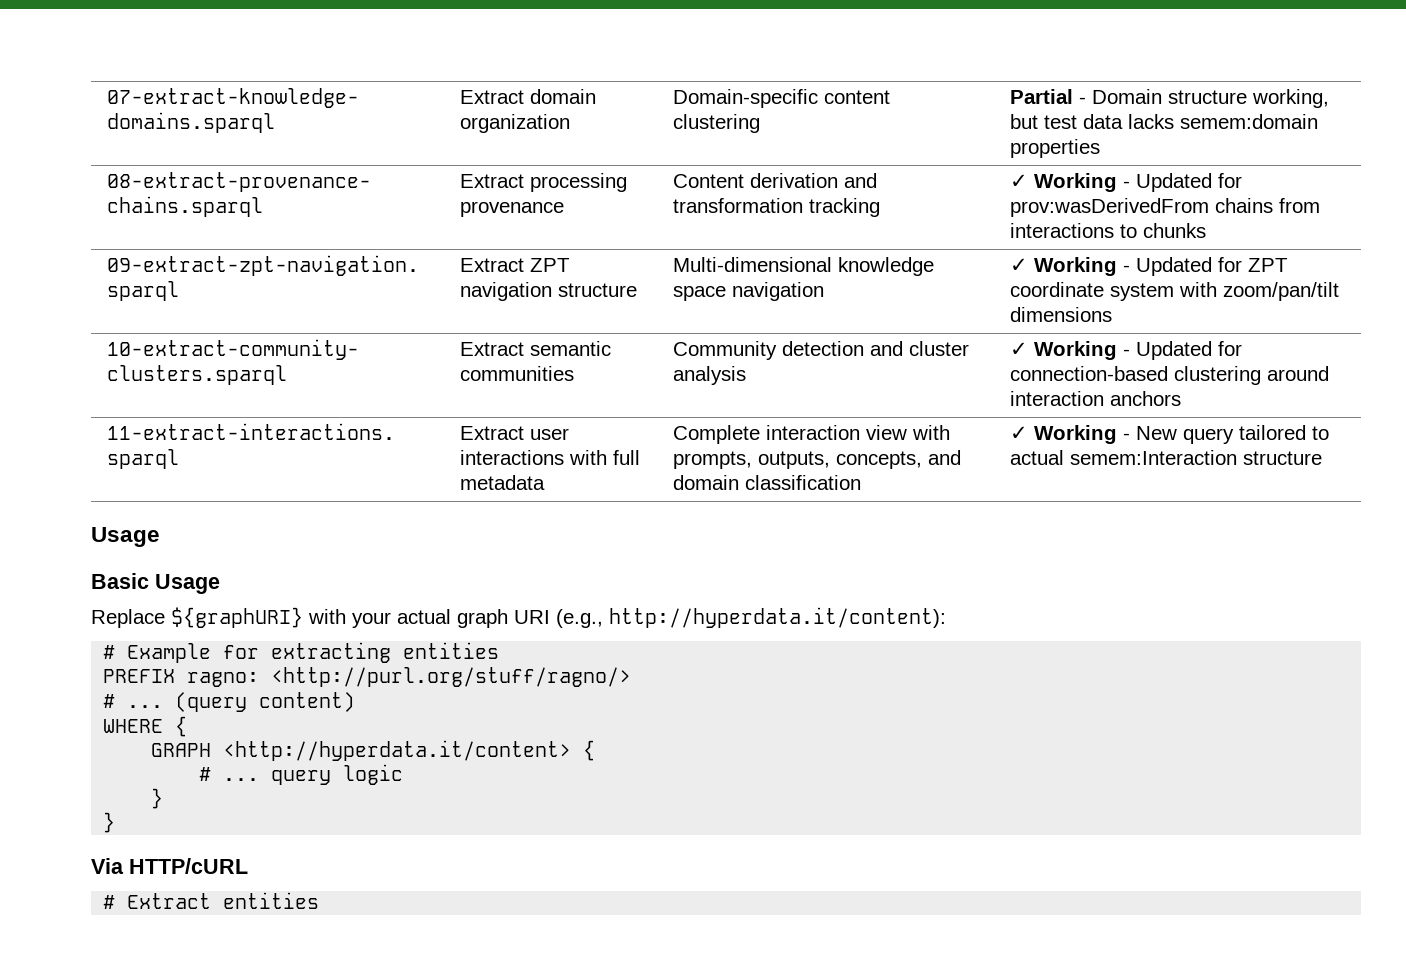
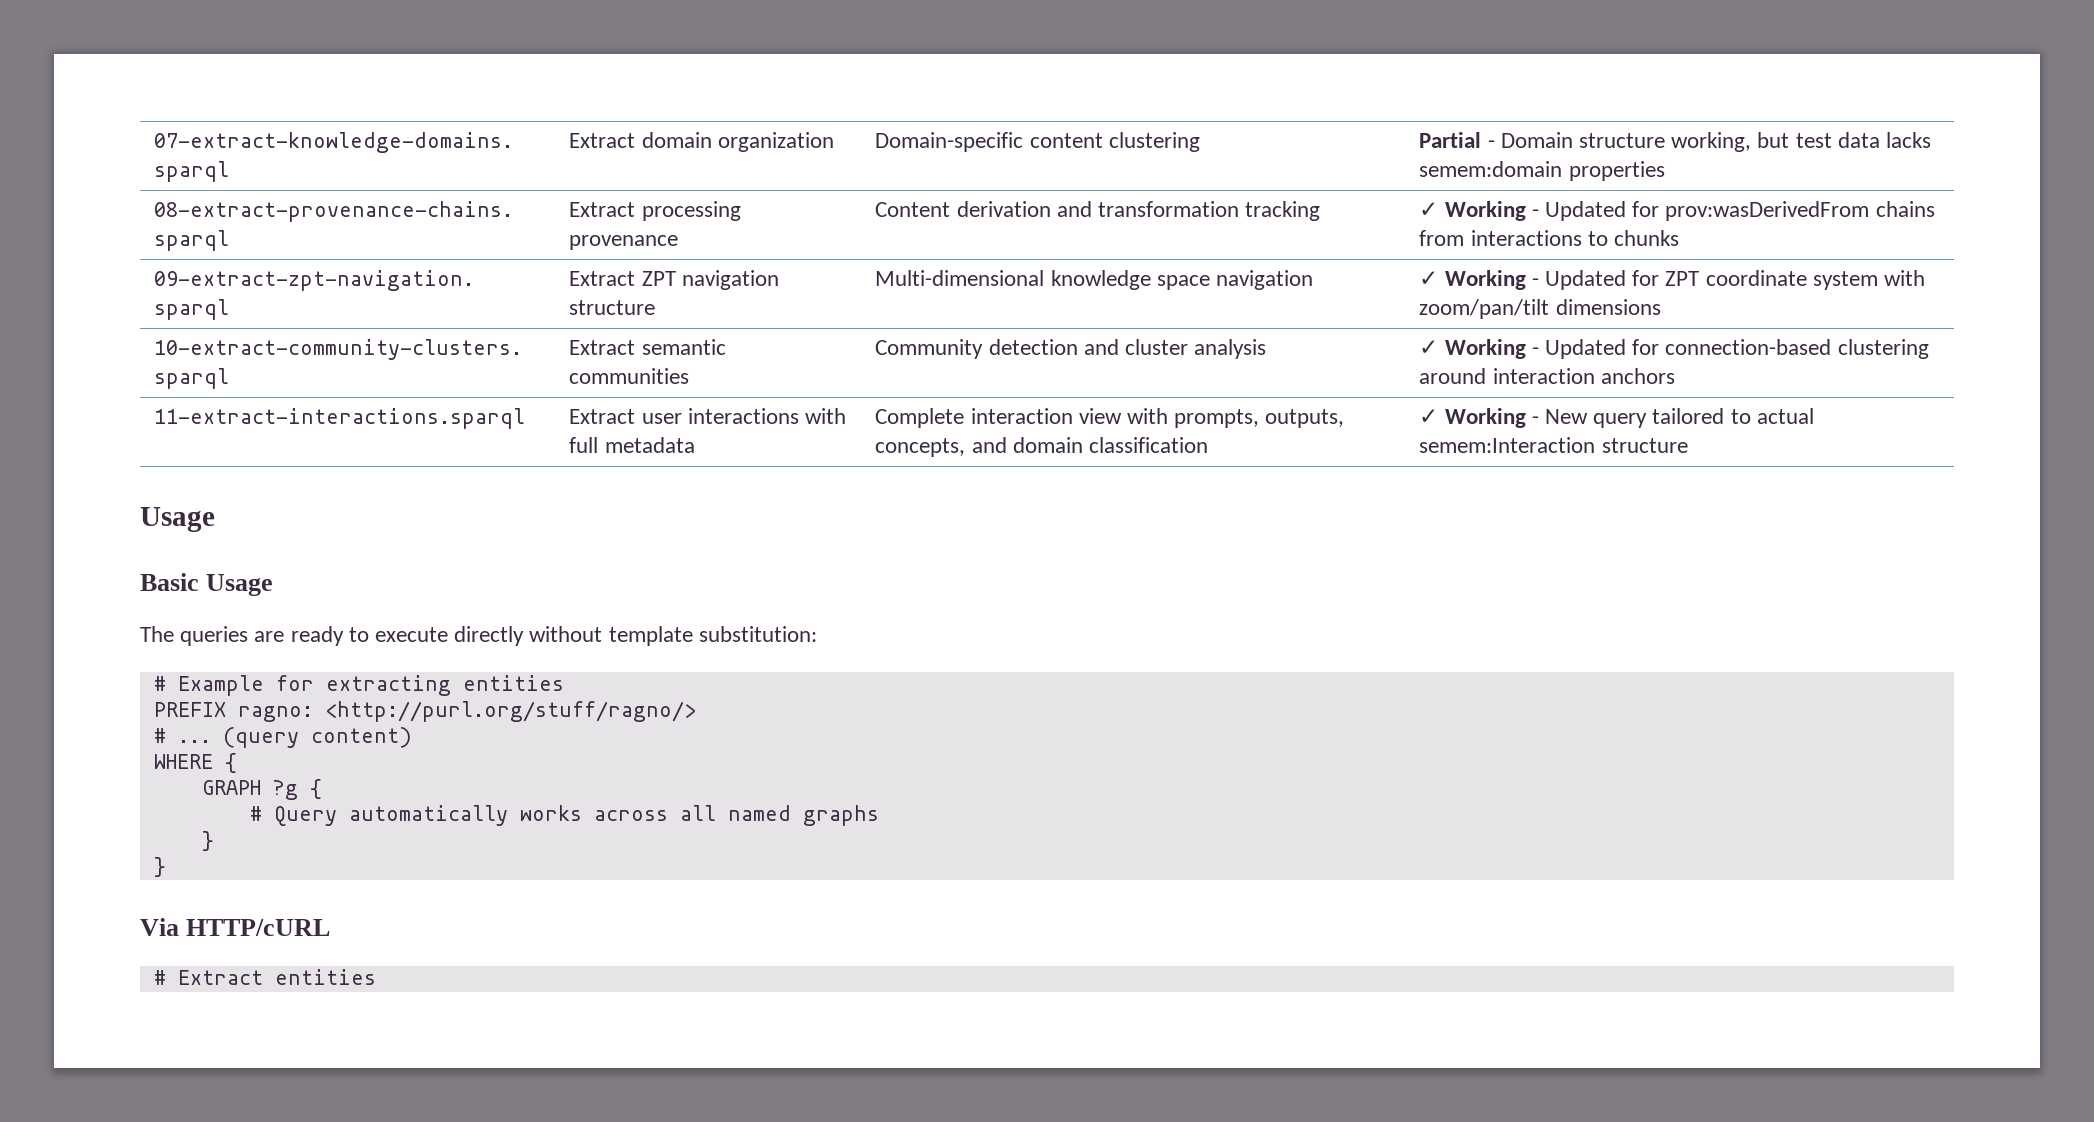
[91,607,946,628] Replace ${graphURI} with your actual graph URI (e.g., http://hyperdata.it/content): -> [140,626,817,646] The queries are ready to execute directly without template substitution:
[223,740,572,761] <http://hyperdata.it/content> -> [272,780,298,800] ?g
[223,764,404,785] ... query logic -> [273,805,879,826] Query automatically works across all named graphs

